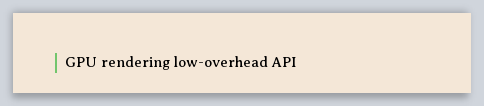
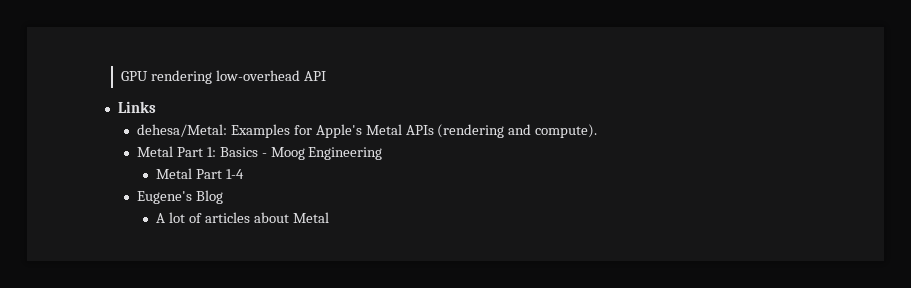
(297, 62) none -> [117,101,156,113] [136,124,598,138] [136,146,383,160] [155,168,244,179] [136,190,223,204] [155,212,329,223] // Links // dehesa/Metal: Examples for Apple's Metal APIs (rendering and compute). // Metal Part 1: Basics - Moog Engineering // Metal Part 1-4 // Eugene's Blog // A lot of articles about Metal

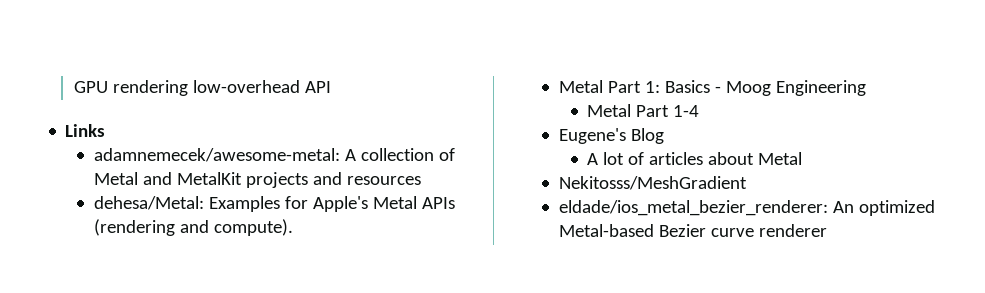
(156, 107) none -> [93,148,455,162] [93,172,421,188] // adamnemecek/awesome-metal: A collection of Metal and MetalKit projects and resources
(329, 217) none -> [558,176,747,190] [558,200,935,216] [558,224,827,237] // Nekitosss/MeshGradient // eldade/ios_metal_bezier_renderer: An optimized Metal-based Bezier curve renderer

